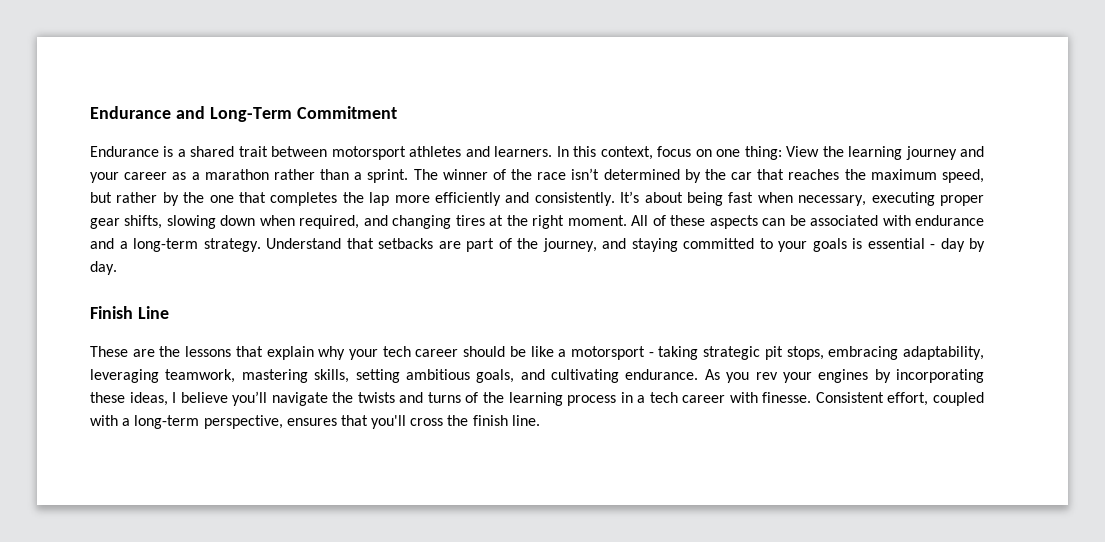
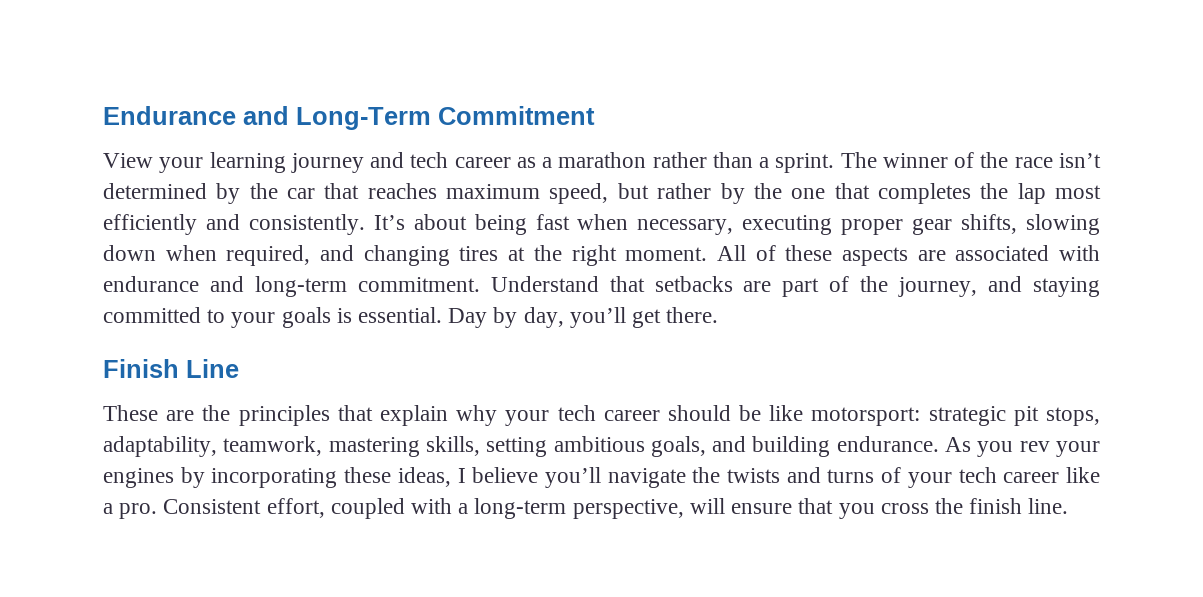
[90,146,844,160] Endurance is a shared trait between motorsport athletes and learners. In this context, focus on one thing: View the -> [103,153,204,173] View your
[90,172,119,183] your -> [410,152,449,168] tech
[844,169,866,180] the -> (437, 191) none
[394,195,430,203] more -> [1055,185,1102,199] most
[762,215,806,226] can be -> [917,250,946,261] are
[119,238,261,252] a long-term strategy. -> [254,276,480,297] long-term commitment.
[867,238,985,252] [90,261,117,275] essential - day by day. -> [358,307,719,328] essential. Day by day, you’ll get there.
[185,346,232,357] lessons -> [238,405,330,426] principles
[558,346,984,360] [90,369,159,383] a motorsport - taking strategic pit stops, embracing adaptability, leveraging -> [811,406,1100,426] [103,436,217,457] motorsport: strategic pit stops, adaptability,
[551,369,619,383] cultivating -> [752,436,831,457] building
[483,392,812,406] the learning process in a tech career with finesse. -> [907,467,1101,488] [103,503,158,519] your tech career like a pro.
[286,415,407,429] ensures that you'll -> [689,498,875,519] will ensure that you

